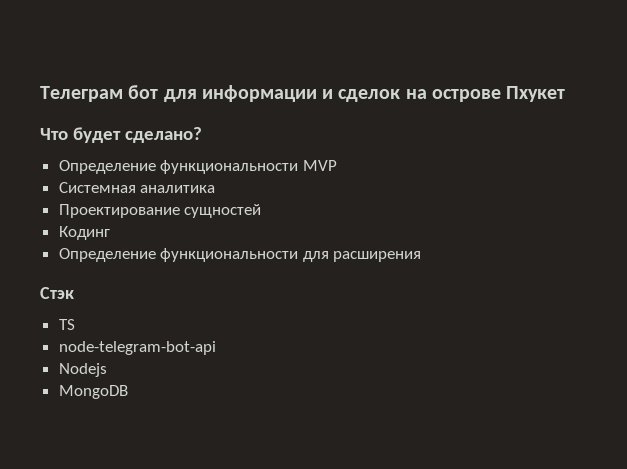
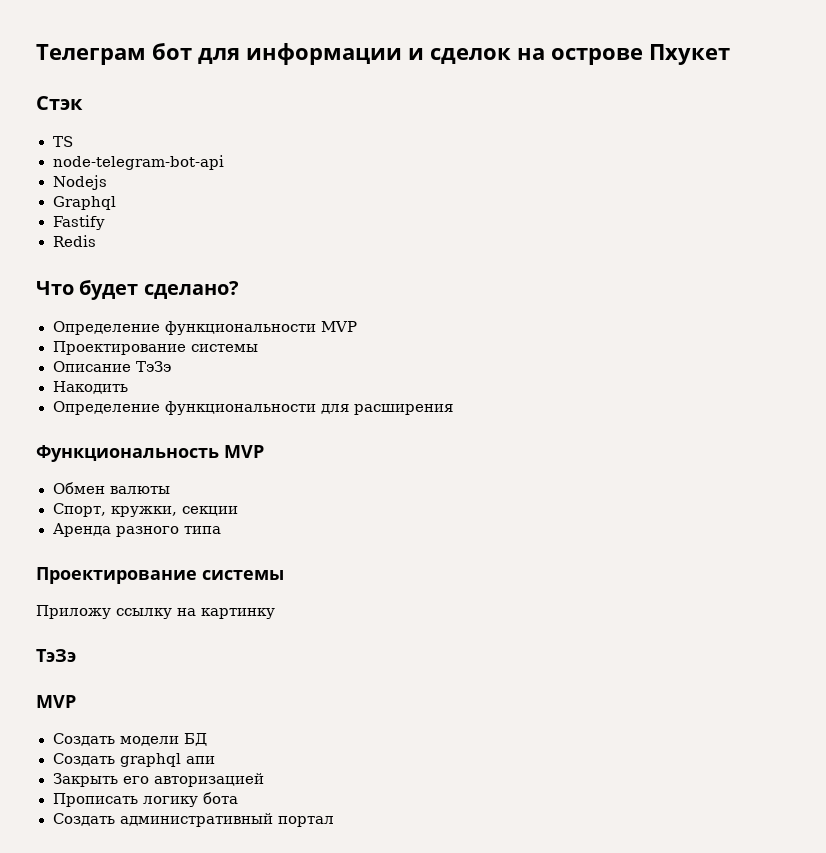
(566, 94) none -> [36,96,83,110] [52,136,73,147] [52,155,224,170] [52,175,107,190] [52,196,116,210] [52,215,106,230] [52,235,96,247] // Стэк // TS // node-telegram-bot-api // Nodejs // Graphql // Fastify // Redis
[58,182,216,193] [58,204,262,218] [58,226,110,240] Системная аналитика // Проектирование сущностей // Кодинг -> [52,341,258,355] [52,361,171,372] [52,381,128,394] Проектирование системы // Описание ТэЗэ // Накодить
[40,287,74,299] [58,319,75,330] [58,341,216,355] [58,363,107,377] [58,385,128,399] Стэк // TS // node-telegram-bot-api // Nodejs // MongoDB -> [36,445,264,462] [52,482,170,494] [52,503,238,517] [52,523,221,537] [36,567,284,584] [36,605,275,619] [36,649,76,662] [36,695,76,708] [52,733,207,746] [52,753,215,767] [52,773,264,787] [52,792,238,807] [52,813,334,827] Функциональность MVP // Обмен валюты // Спорт, кружки, секции // Аренда разного типа // Проектирование системы // Приложу ссылку на картинку // ТэЗэ // MVP // Создать модели БД // Создать graphql апи // Закрыть его авторизацией // Прописать логику бота // Создать административный портал

